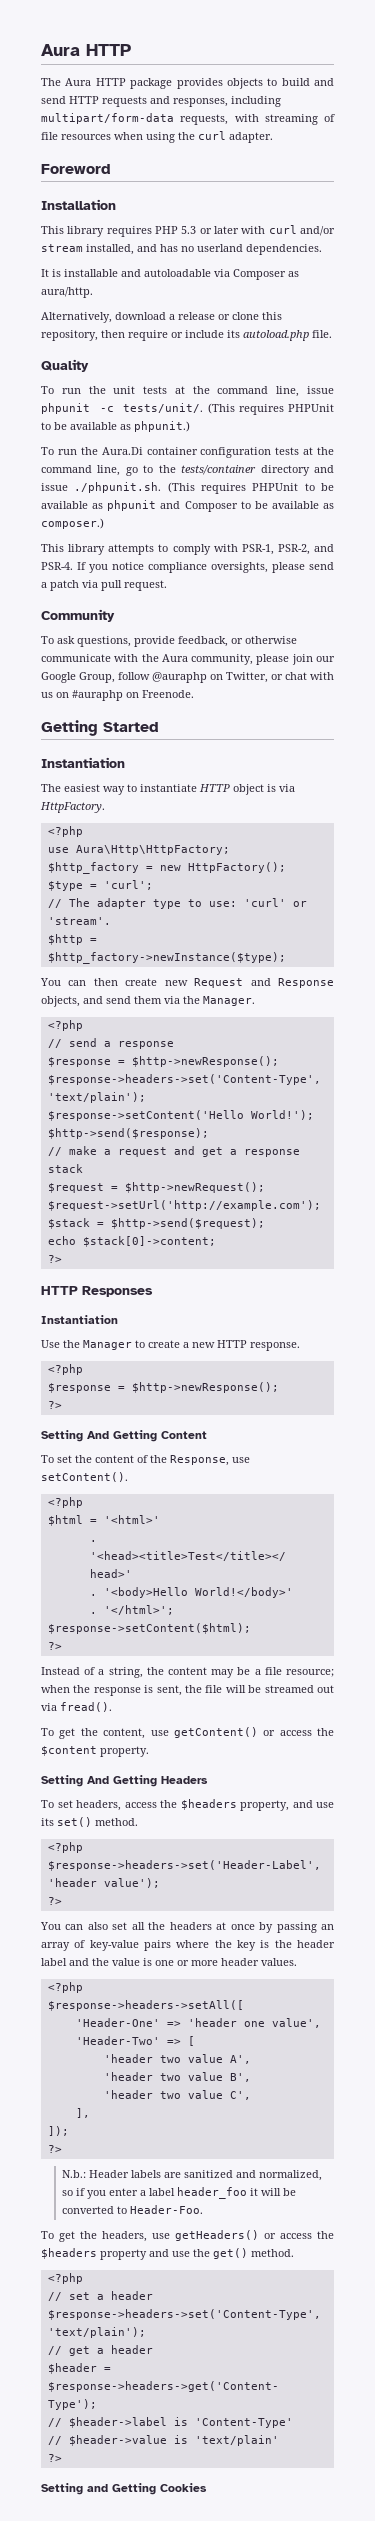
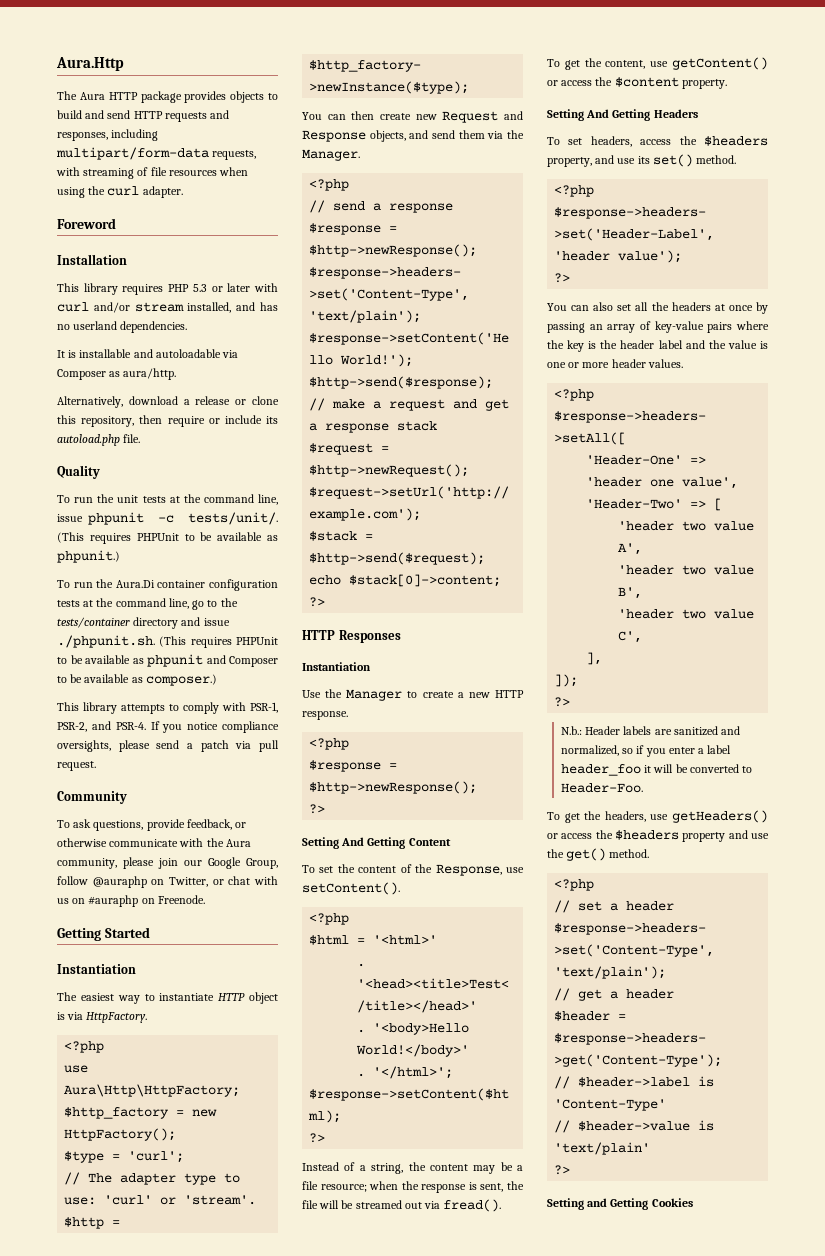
[41,44,131,56] Aura HTTP -> [56,57,124,71] Aura.Http

